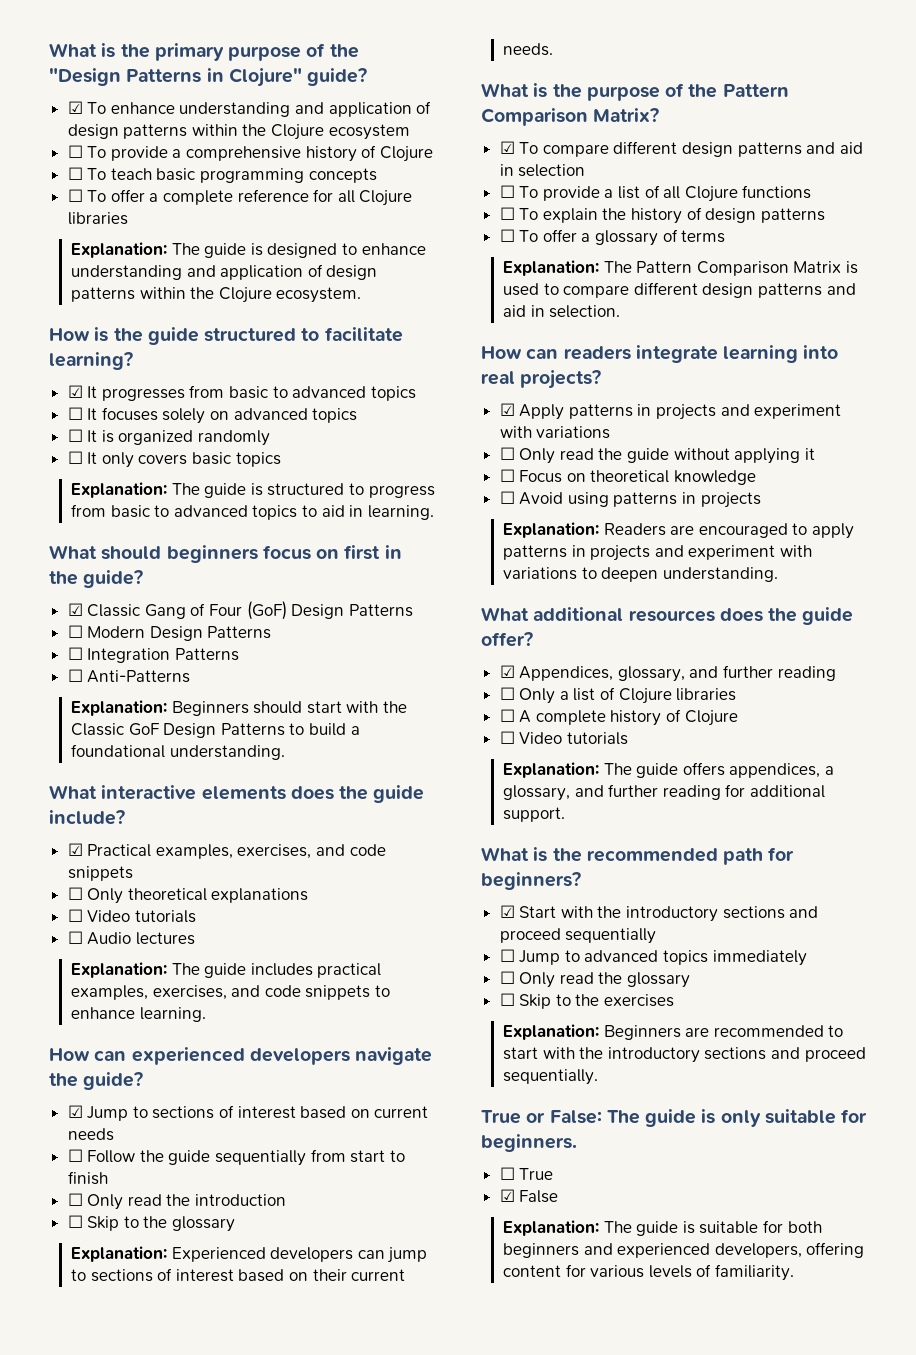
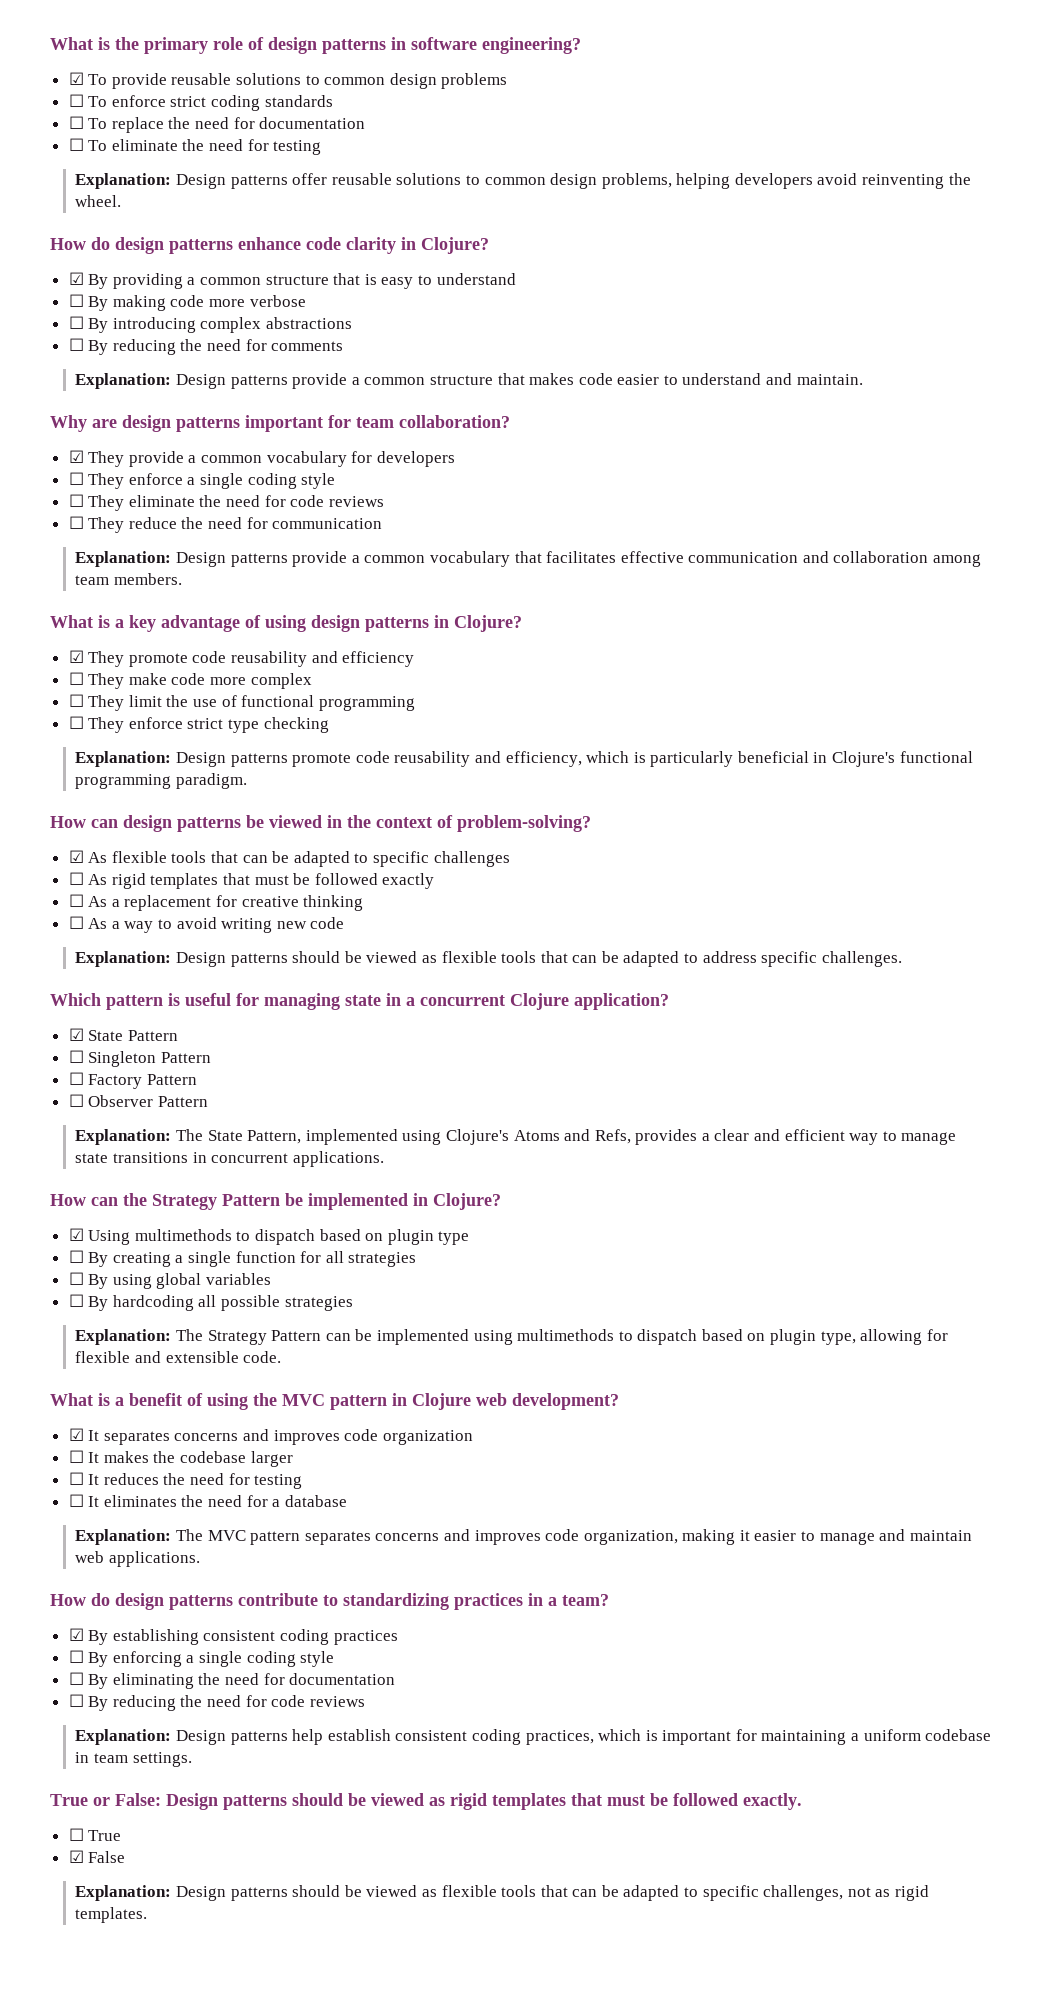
[228,43,359,61] [49,68,368,87] [67,101,432,117] [67,124,410,140] [67,145,433,162] [67,167,377,183] [67,189,413,206] [67,212,128,225] [71,242,426,258] [71,264,378,280] [71,287,362,303] [49,327,403,345] [49,352,133,370] [67,385,416,401] [67,407,358,424] [67,429,271,446] [67,451,281,468] [71,482,435,498] [71,504,434,520] [49,545,402,563] [49,570,144,588] [67,601,413,620] [67,625,272,641] [67,647,239,663] [67,669,191,683] [71,700,408,716] [71,723,360,738] [71,744,285,760] [49,785,425,803] [49,810,125,825] [67,843,386,859] [67,866,133,881] [67,887,309,904] [67,909,196,923] [67,931,195,945] [71,962,382,978] [71,985,391,1000] [71,1007,206,1022] [49,1047,433,1065] [49,1072,144,1090] [67,1105,429,1121] [67,1128,114,1141] [67,1149,405,1166] [67,1171,108,1185] [67,1193,287,1210] [67,1215,236,1232] [71,1246,428,1263] [71,1268,406,1282] [503,43,554,56] [481,83,789,101] [481,108,660,126] [499,141,863,157] [499,164,586,177] [499,185,812,202] [499,207,825,224] [499,229,726,246] [503,260,859,276] [503,282,856,298] [503,305,621,318] [481,345,839,363] [481,370,602,389] [499,403,842,420] [499,426,611,439] [499,447,815,464] [499,469,757,485] [499,491,761,508] [503,522,855,539] [503,545,813,561] [503,567,778,582] [481,607,854,625] [481,632,533,647] [499,665,836,682] [499,687,737,704] [499,709,738,726] [499,731,628,745] [503,762,835,778] [503,784,826,801] [503,807,566,822] [481,847,795,865] [481,872,581,890] [499,905,819,922] [499,928,657,944] [499,949,807,966] [499,971,691,988] [499,993,675,1009] [503,1024,844,1040] [503,1047,866,1063] [503,1069,599,1085] [481,1109,868,1127] [481,1134,577,1152] purpose of the "Design Patterns in Clojure" guide? // ☑ To enhance understanding and application of design patterns within the Clojure ecosystem // ☐ To provide a comprehensive history of Clojure // ☐ To teach basic programming concepts // ☐ To offer a complete reference for all Clojure libraries // Explanation: The guide is designed to enhance understanding and application of design patterns within the Clojure ecosystem. // How is the guide structured to facilitate learning? // ☑ It progresses from basic to advanced topics // ☐ It focuses solely on advanced topics // ☐ It is organized randomly // ☐ It only covers basic topics // Explanation: The guide is structured to progress from basic to advanced topics to aid in learning. // What should beginners focus on first in the guide? // ☑ Classic Gang of Four (GoF) Design Patterns // ☐ Modern Design Patterns // ☐ Integration Patterns // ☐ Anti-Patterns // Explanation: Beginners should start with the Classic GoF Design Patterns to build a foundational understanding. // What interactive elements does the guide include? // ☑ Practical examples, exercises, and code snippets // ☐ Only theoretical explanations // ☐ Video tutorials // ☐ Audio lectures // Explanation: The guide includes practical examples, exercises, and code snippets to enhance learning. // How can experienced developers navigate the guide? // ☑ Jump to sections of interest based on current needs // ☐ Follow the guide sequentially from start to finish // ☐ Only read the introduction // ☐ Skip to the glossary // Explanation: Experienced developers can jump to sections of interest based on their current needs. // What is the purpose of the Pattern Comparison Matrix? // ☑ To compare different design patterns and aid in selection // ☐ To provide a list of all Clojure functions // ☐ To explain the history of design patterns // ☐ To offer a glossary of terms // Explanation: The Pattern Comparison Matrix is used to compare different design patterns and aid in selection. // How can readers integrate learning into real projects? // ☑ Apply patterns in projects and experiment with variations // ☐ Only read the guide without applying it // ☐ Focus on theoretical knowledge // ☐ Avoid using patterns in projects // Explanation: Readers are encouraged to apply patterns in projects and experiment with variations to deepen understanding. // What additional resources does the guide offer? // ☑ Appendices, glossary, and further reading // ☐ Only a list of Clojure libraries // ☐ A complete history of Clojure // ☐ Video tutorials // Explanation: The guide offers appendices, a glossary, and further reading for additional support. // What is the recommended path for beginners? // ☑ Start with the introductory sections and proceed sequentially // ☐ Jump to advanced topics immediately // ☐ Only read the glossary // ☐ Skip to the exercises // Explanation: Beginners are recommended to start with the introductory sections and proceed sequentially. // True or False: The guide is only suitable for beginners. -> [213,37,581,54] [68,72,508,89] [68,94,333,111] [68,116,366,133] [68,138,322,155] [75,173,971,189] [75,195,122,207] [50,237,489,254] [68,272,516,289] [68,294,306,311] [68,316,353,333] [68,338,344,355] [75,373,863,389] [50,415,510,432] [68,450,455,467] [68,472,336,489] [68,494,384,511] [68,516,383,533] [75,551,982,567] [75,573,182,585] [50,615,522,632] [68,650,415,667] [68,672,312,689] [68,694,415,711] [68,716,329,733] [75,751,973,767] [75,773,247,789] [50,815,591,832] [68,850,510,867] [68,872,435,889] [68,894,364,911] [68,916,345,933] [75,951,902,967] [50,993,669,1010] [68,1028,178,1041] [68,1050,211,1067] [68,1072,197,1089] [68,1094,208,1107] [75,1129,957,1145] [75,1151,384,1167] [50,1193,501,1210] [68,1228,470,1245] [68,1250,417,1267] [68,1272,272,1289] [68,1294,353,1311] [75,1329,948,1345] [75,1351,282,1363] [50,1393,619,1410] [68,1428,473,1445] [68,1450,293,1467] [68,1472,303,1489] [68,1494,347,1507] [75,1529,972,1545] [75,1551,200,1567] [50,1593,609,1610] [68,1628,398,1645] [68,1650,335,1667] [68,1672,396,1689] [68,1694,365,1711] [75,1729,992,1745] [75,1752,192,1767] [50,1793,802,1810] role of design patterns in software engineering? // ☑ To provide reusable solutions to common design problems // ☐ To enforce strict coding standards // ☐ To replace the need for documentation // ☐ To eliminate the need for testing // Explanation: Design patterns offer reusable solutions to common design problems, helping developers avoid reinventing the wheel. // How do design patterns enhance code clarity in Clojure? // ☑ By providing a common structure that is easy to understand // ☐ By making code more verbose // ☐ By introducing complex abstractions // ☐ By reducing the need for comments // Explanation: Design patterns provide a common structure that makes code easier to understand and maintain. // Why are design patterns important for team collaboration? // ☑ They provide a common vocabulary for developers // ☐ They enforce a single coding style // ☐ They eliminate the need for code reviews // ☐ They reduce the need for communication // Explanation: Design patterns provide a common vocabulary that facilitates effective communication and collaboration among team members. // What is a key advantage of using design patterns in Clojure? // ☑ They promote code reusability and efficiency // ☐ They make code more complex // ☐ They limit the use of functional programming // ☐ They enforce strict type checking // Explanation: Design patterns promote code reusability and efficiency, which is particularly beneficial in Clojure's functional programming paradigm. // How can design patterns be viewed in the context of problem-solving? // ☑ As flexible tools that can be adapted to specific challenges // ☐ As rigid templates that must be followed exactly // ☐ As a replacement for creative thinking // ☐ As a way to avoid writing new code // Explanation: Design patterns should be viewed as flexible tools that can be adapted to address specific challenges. // Which pattern is useful for managing state in a concurrent Clojure application? // ☑ State Pattern // ☐ Singleton Pattern // ☐ Factory Pattern // ☐ Observer Pattern // Explanation: The State Pattern, implemented using Clojure's Atoms and Refs, provides a clear and efficient way to manage state transitions in concurrent applications. // How can the Strategy Pattern be implemented in Clojure? // ☑ Using multimethods to dispatch based on plugin type // ☐ By creating a single function for all strategies // ☐ By using global variables // ☐ By hardcoding all possible strategies // Explanation: The Strategy Pattern can be implemented using multimethods to dispatch based on plugin type, allowing for flexible and extensible code. // What is a benefit of using the MVC pattern in Clojure web development? // ☑ It separates concerns and improves code organization // ☐ It makes the codebase larger // ☐ It reduces the need for testing // ☐ It eliminates the need for a database // Explanation: The MVC pattern separates concerns and improves code organization, making it easier to manage and maintain web applications. // How do design patterns contribute to standardizing practices in a team? // ☑ By establishing consistent coding practices // ☐ By enforcing a single coding style // ☐ By eliminating the need for documentation // ☐ By reducing the need for code reviews // Explanation: Design patterns help establish consistent coding practices, which is important for maintaining a uniform codebase in team settings. // True or False: Design patterns should be viewed as rigid templates that must be followed exactly.
[603,1220,822,1236] [503,1242,865,1258] [503,1264,795,1281] The guide is suitable for both beginners and experienced developers, offering content for various levels of familiarity. -> [175,1885,930,1901] [75,1907,148,1923] Design patterns should be viewed as flexible tools that can be adapted to specific challenges, not as rigid templates.

